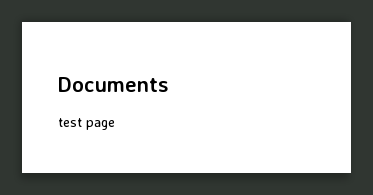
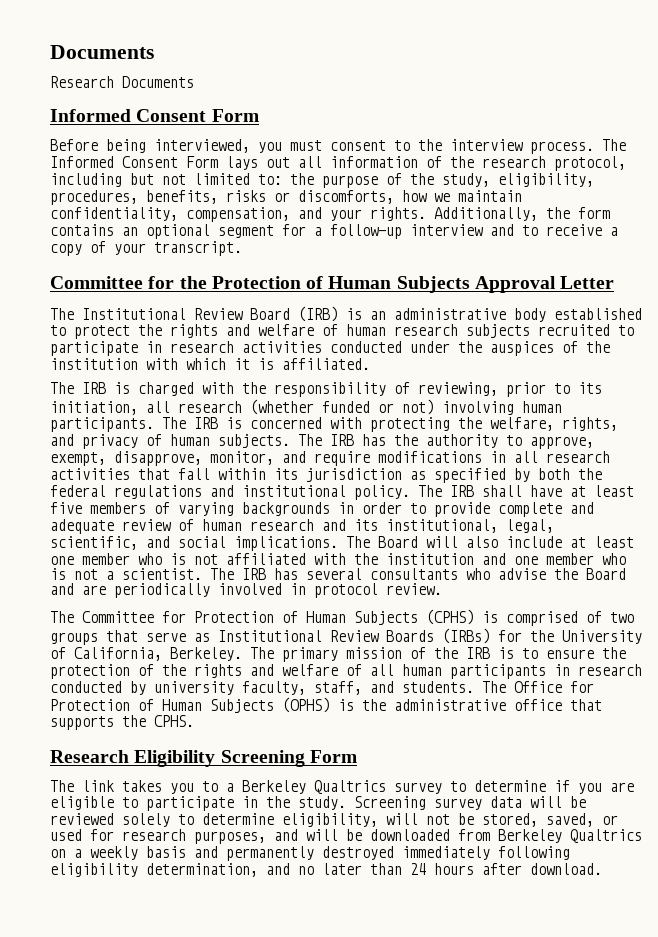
[58,77,169,92] [58,118,115,130] Documents // test page -> [50,45,154,59] [50,76,194,88] [50,109,259,122] [50,139,626,154] [50,156,626,171] [50,173,594,188] [50,190,522,205] [50,207,610,222] [50,224,618,239] [50,241,242,256] [50,276,615,293] [50,306,642,322] [50,324,634,339] [50,341,610,356] [50,358,370,370] [50,382,602,397] [50,399,562,415] [50,417,618,432] [50,434,594,449] [50,451,610,466] [50,468,602,483] [50,485,634,500] [50,502,594,517] [50,519,554,534] [50,536,634,551] [50,553,626,565] [50,568,626,580] [50,583,442,598] [50,609,634,626] [50,628,642,645] [50,647,626,662] [50,664,642,679] [50,681,594,695] [50,697,602,713] [50,715,194,730] [50,750,357,767] [50,780,634,794] [50,796,586,811] [50,813,618,827] [50,829,642,844] [50,846,570,861] [50,863,602,877] Documents // Research Documents // Informed Consent Form // Before being interviewed, you must consent to the interview process. The Informed Consent Form lays out all information of the research protocol, including but not limited to: the purpose of the study, eligibility, procedures, benefits, risks or discomforts, how we maintain confidentiality, compensation, and your rights. Additionally, the form contains an optional segment for a follow-up interview and to receive a copy of your transcript. // Committee for the Protection of Human Subjects Approval Letter // The Institutional Review Board (IRB) is an administrative body established to protect the rights and welfare of human research subjects recruited to participate in research activities conducted under the auspices of the institution with which it is affiliated. // The IRB is charged with the responsibility of reviewing, prior to its initiation, all research (whether funded or not) involving human participants. The IRB is concerned with protecting the welfare, rights, and privacy of human subjects. The IRB has the authority to approve, exempt, disapprove, monitor, and require modifications in all research activities that fall within its jurisdiction as specified by both the federal regulations and institutional policy. The IRB shall have at least five members of varying backgrounds in order to provide complete and adequate review of human research and its institutional, legal, scientific, and social implications. The Board will also include at least one member who is not affiliated with the institution and one member who is not a scientist. The IRB has several consultants who advise the Board and are periodically involved in protocol review. // The Committee for Protection of Human Subjects (CPHS) is comprised of two groups that serve as Institutional Review Boards (IRBs) for the University of California, Berkeley. The primary mission of the IRB is to ensure the protection of the rights and welfare of all human participants in research conducted by university faculty, staff, and students. The Office for Protection of Human Subjects (OPHS) is the administrative office that supports the CPHS. // Research Eligibility Screening Form // The link takes you to a Berkeley Qualtrics survey to determine if you are eligible to participate in the study. Screening survey data will be reviewed solely to determine eligibility, will not be stored, saved, or used for research purposes, and will be downloaded from Berkeley Qualtrics on a weekly basis and permanently destroyed immediately following eligibility determination, and no later than 24 hours after download.

